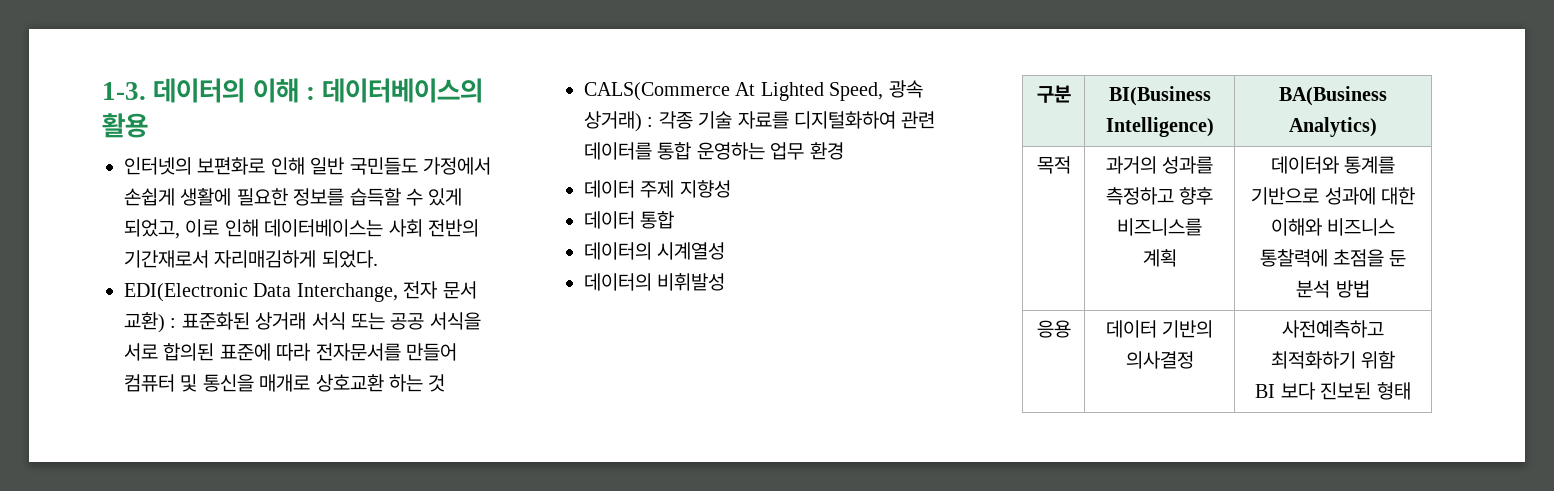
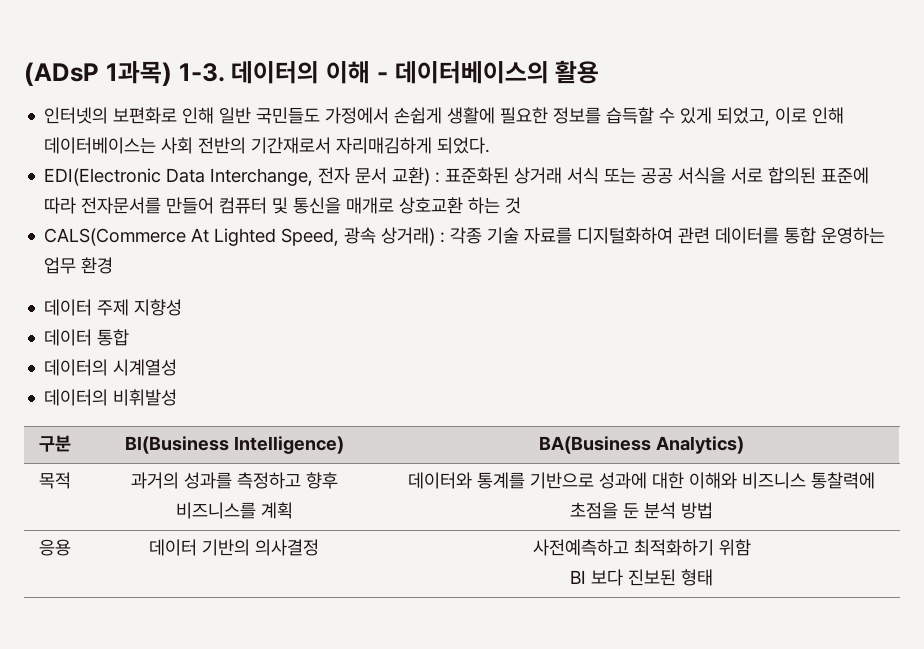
(102, 91) none -> [24,61,172,86] (ADsP 1과목)
[305,87,315,100] : -> [376,72,388,81] -

